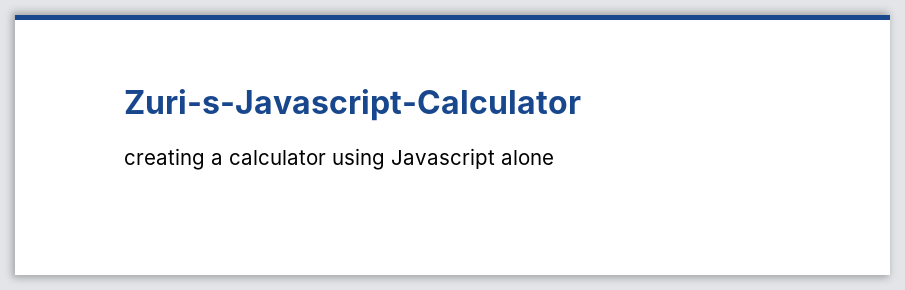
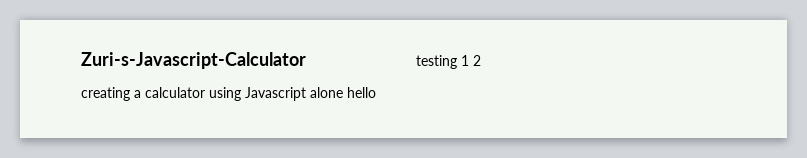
(554, 157) none -> [347,87,376,98] [416,55,481,69] hello testing 1 2

